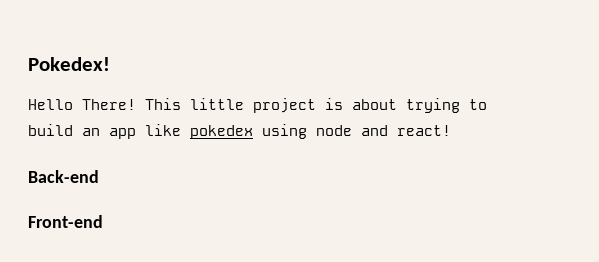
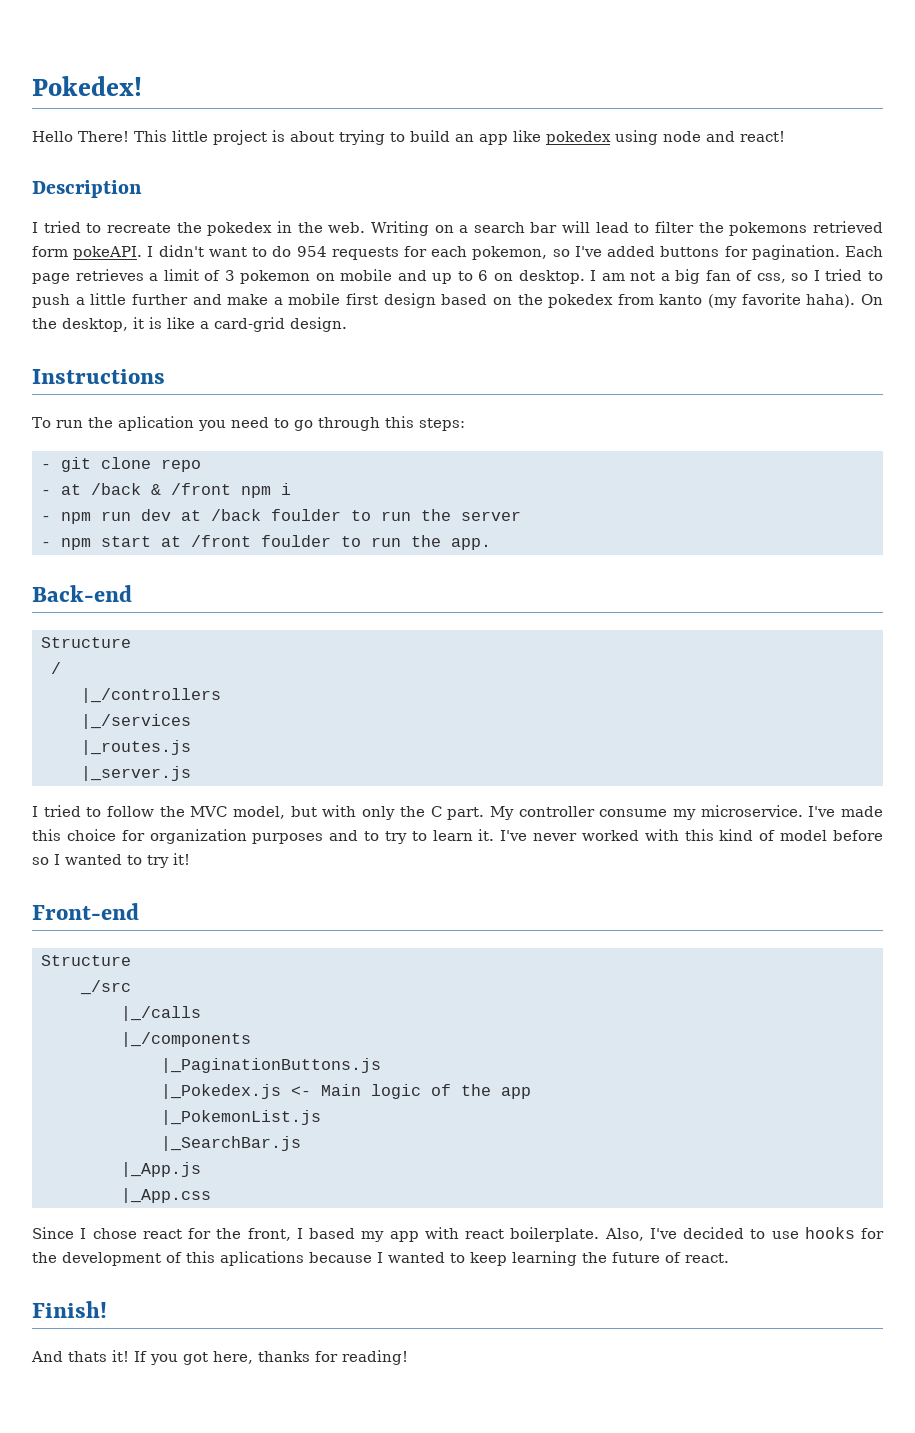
[28,170,99,183] [28,215,103,228] Back-end // Front-end -> [32,180,142,198] [32,221,883,236] [32,245,883,260] [32,269,884,284] [32,293,884,308] [32,317,347,332] [32,369,165,384] [32,416,465,431] [41,457,201,472] [41,483,291,498] [41,509,521,524] [41,535,491,550] [32,585,132,602] [41,637,131,648] [51,662,61,674] [81,688,221,703] [81,714,191,729] [81,740,191,755] [81,766,191,781] [32,805,884,820] [32,829,884,844] [32,853,190,868] [32,903,139,920] [41,955,131,966] [80,980,131,995] [121,1006,201,1021] [121,1032,251,1047] [161,1058,381,1073] [161,1084,531,1099] [161,1110,321,1125] [161,1136,301,1151] [121,1162,201,1177] [121,1188,211,1203] [32,1227,884,1242] [32,1251,729,1266] [32,1301,107,1318] [31,1350,408,1365] Description // I tried to recreate the pokedex in the web. Writing on a search bar will lead to filter the pokemons retrieved form pokeAPI. I didn't want to do 954 requests for each pokemon, so I've added buttons for pagination. Each page retrieves a limit of 3 pokemon on mobile and up to 6 on desktop. I am not a big fan of css, so I tried to push a little further and make a mobile first design based on the pokedex from kanto (my favorite haha). On the desktop, it is like a card-grid design. // Instructions // To run the aplication you need to go through this steps: // - git clone repo // - at /back & /front npm i // - npm run dev at /back foulder to run the server // - npm start at /front foulder to run the app. // Back-end // Structure // / // |_/controllers // |_/services // |_routes.js // |_server.js // I tried to follow the MVC model, but with only the C part. My controller consume my microservice. I've made this choice for organization purposes and to try to learn it. I've never worked with this kind of model before so I wanted to try it! // Front-end // Structure // _/src // |_/calls // |_/components // |_PaginationButtons.js // |_Pokedex.js <- Main logic of the app // |_PokemonList.js // |_SearchBar.js // |_App.js // |_App.css // Since I chose react for the front, I based my app with react boilerplate. Also, I've decided to use hooks for the development of this aplications because I wanted to keep learning the future of react. // Finish! // And thats it! If you got here, thanks for reading!

